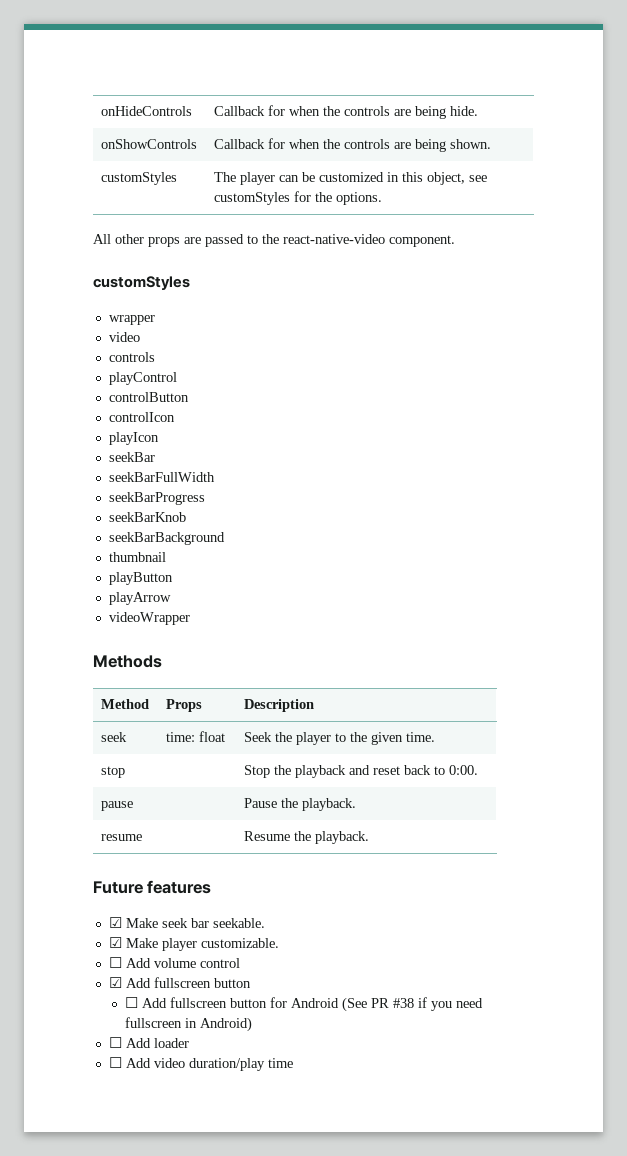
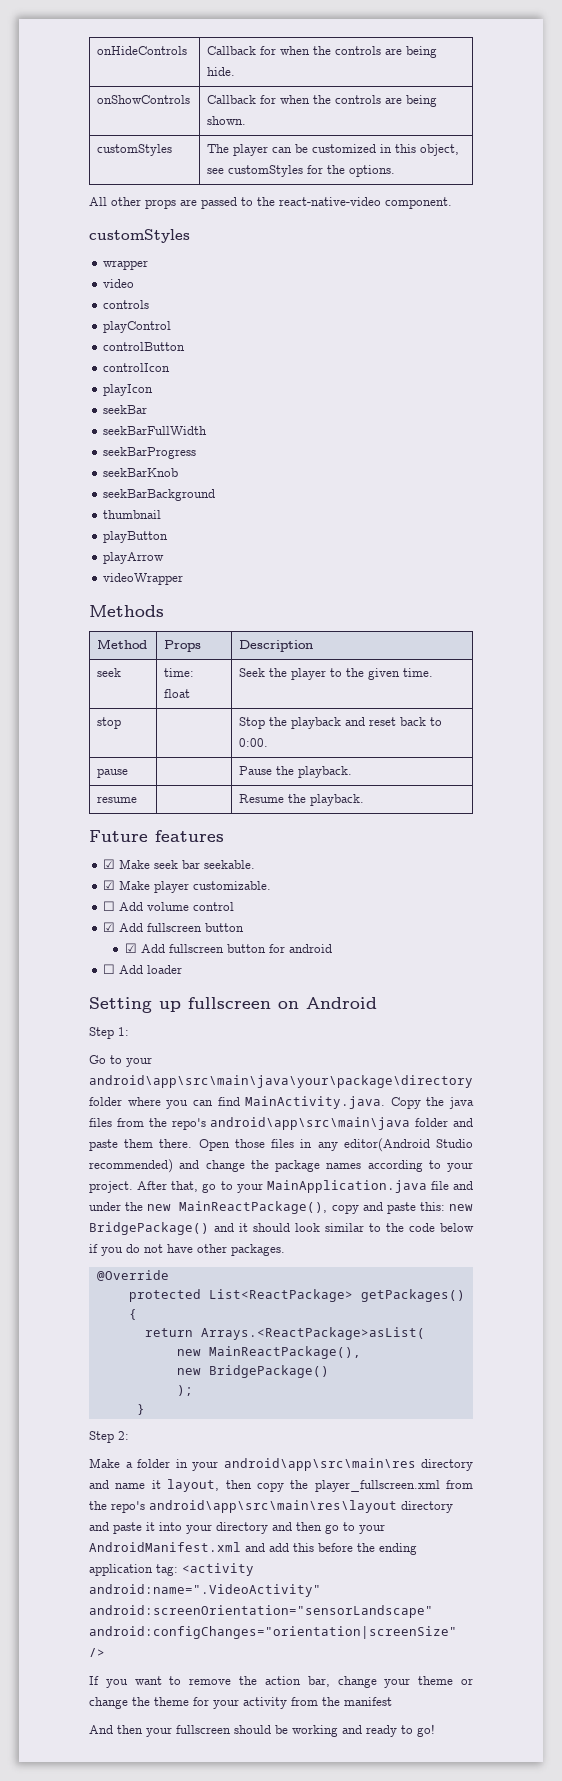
[125,997,139,1008] ☐ -> [124,943,137,953] ☑
[291,997,484,1012] [125,1017,253,1032] [108,1037,189,1048] [108,1057,293,1071] Android (See PR #38 if you need fullscreen in Android) // ☐ Add loader // ☐ Add video duration/play time -> [288,944,332,953] [103,964,183,974] [89,997,377,1013] [89,1027,129,1039] [89,1055,152,1067] [89,1075,473,1088] [89,1096,474,1109] [89,1117,473,1130] [89,1138,474,1152] [89,1159,473,1173] [89,1180,473,1193] [89,1201,473,1214] [89,1222,474,1235] [89,1244,285,1256] [96,1270,169,1281] [128,1289,465,1302] [128,1309,137,1320] [144,1327,425,1340] [176,1346,361,1359] [176,1365,329,1378] [176,1385,193,1396] [136,1404,145,1415] [89,1431,129,1443] [89,1458,473,1471] [89,1479,473,1492] [89,1500,453,1513] [89,1522,385,1534] [89,1542,417,1555] [89,1563,254,1576] [89,1584,321,1597] [89,1605,433,1618] [89,1626,457,1639] [89,1648,105,1657] [89,1676,473,1688] [89,1697,392,1709] [89,1724,435,1737] android // ☐ Add loader // Setting up fullscreen on Android // Step 1: // Go to your android\app\src\main\java\your\package\directory folder where you can find MainActivity.java. Copy the java files from the repo's android\app\src\main\java folder and paste them there. Open those files in any editor(Android Studio recommended) and change the package names according to your project. After that, go to your MainApplication.java file and under the new MainReactPackage(), copy and paste this: new BridgePackage() and it should look similar to the code below if you do not have other packages. // @Override // protected List<ReactPackage> getPackages() { // return Arrays.<ReactPackage>asList( // new MainReactPackage(), // new BridgePackage() // ); // } // Step 2: // Make a folder in your android\app\src\main\res directory and name it layout, then copy the player_fullscreen.xml from the repo's android\app\src\main\res\layout directory and paste it into your directory and then go to your AndroidManifest.xml and add this before the ending application tag: <activity android:name=".VideoActivity" android:screenOrientation="sensorLandscape" android:configChanges="orientation|screenSize" /> // If you want to remove the action bar, change your theme or change the theme for your activity from the manifest // And then your fullscreen should be working and ready to go!

